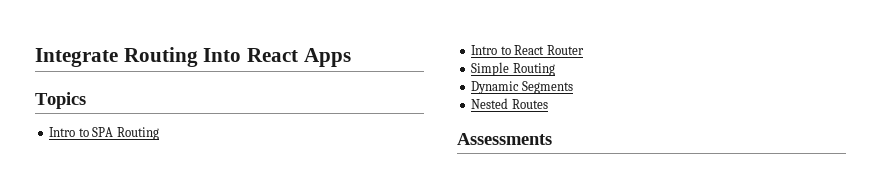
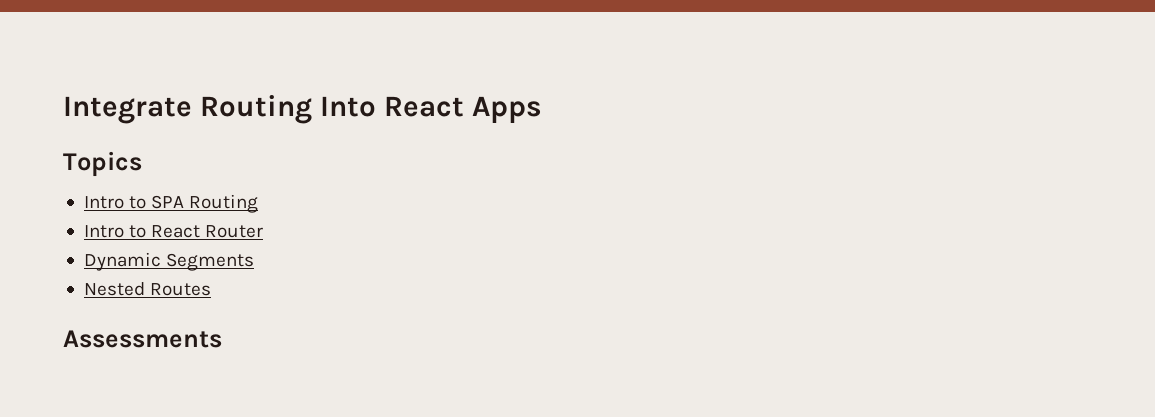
[471,62,555,76] // Simple Routing -> (264, 231) none

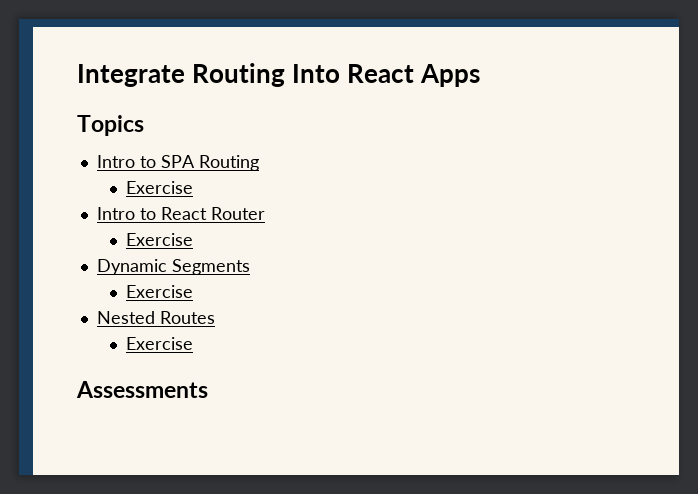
(259, 203) none -> [125,181,193,194] // Exercise
(264, 231) none -> [125,233,193,246] // Exercise
(255, 262) none -> [125,285,193,298] // Exercise
(212, 289) none -> [125,337,193,350] // Exercise

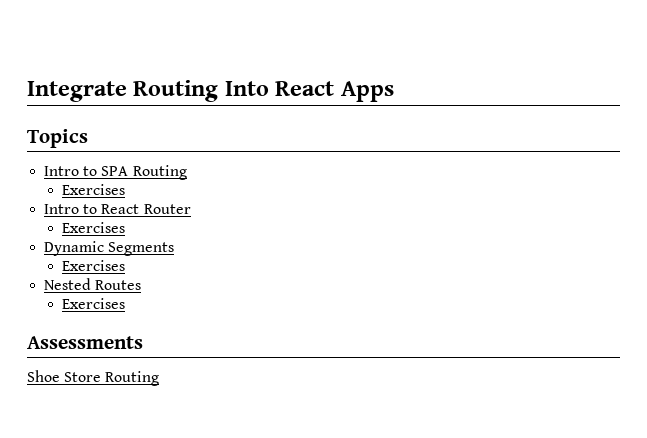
[125,181,193,194] Exercise -> [62,184,126,195] Exercises
[125,233,193,246] Exercise -> [62,222,126,233] Exercises
[125,285,193,298] Exercise -> [62,260,126,271] Exercises
[125,337,193,350] Exercise -> [62,298,126,309] Exercises
(208, 389) none -> [27,370,160,386] // Shoe Store Routing

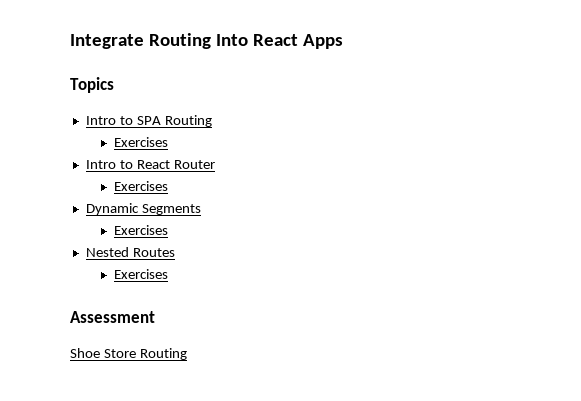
[27,336,143,349] Assessments -> [70,311,155,323] Assessment

